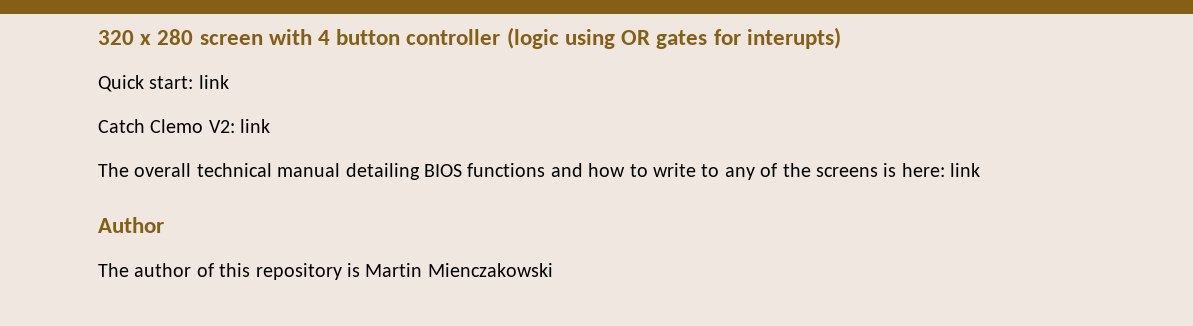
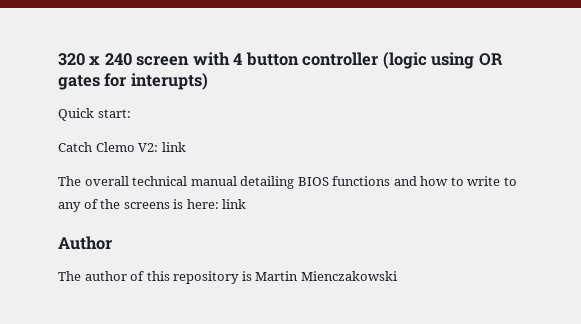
[157,29,194,45] 280 -> [104,53,132,66] 240
[198,75,229,89] link -> (131, 113) none

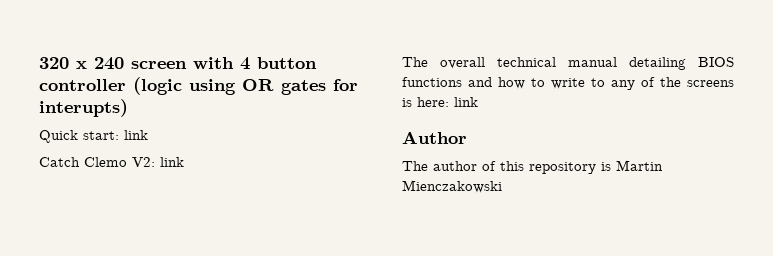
(131, 113) none -> [124,130,148,140] link

